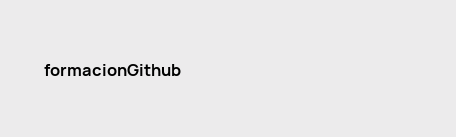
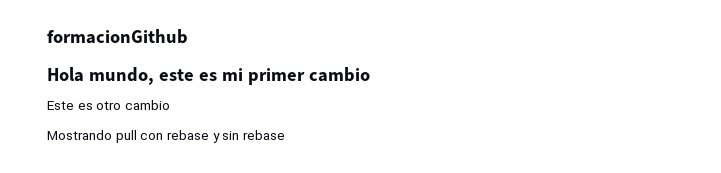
(181, 70) none -> [47,67,370,85] [47,100,170,110] [47,130,285,143] // Hola mundo, este es mi primer cambio // Este es otro cambio // Mostrando pull con rebase y sin rebase

